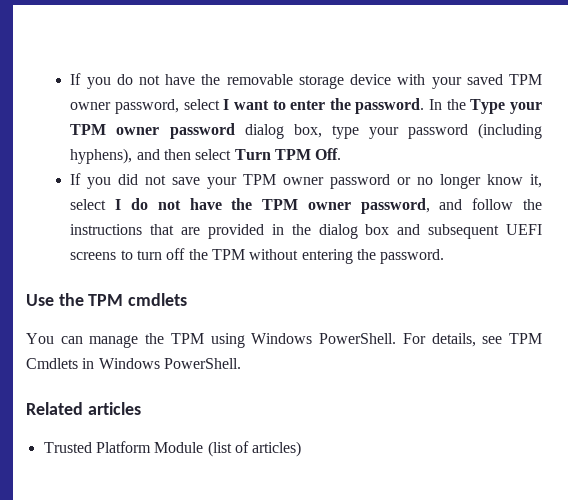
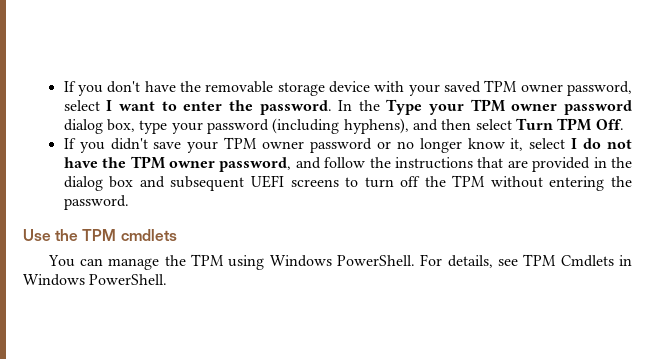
[70,73,161,89] If you do not -> [63,81,141,96] If you don't
[118,174,167,185] did not -> [110,138,148,150] didn't
[26,402,141,415] [43,441,302,457] // Related articles // Trusted Platform Module (list of articles) -> (168, 279) none

